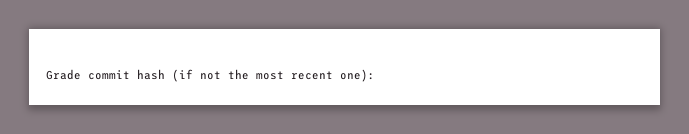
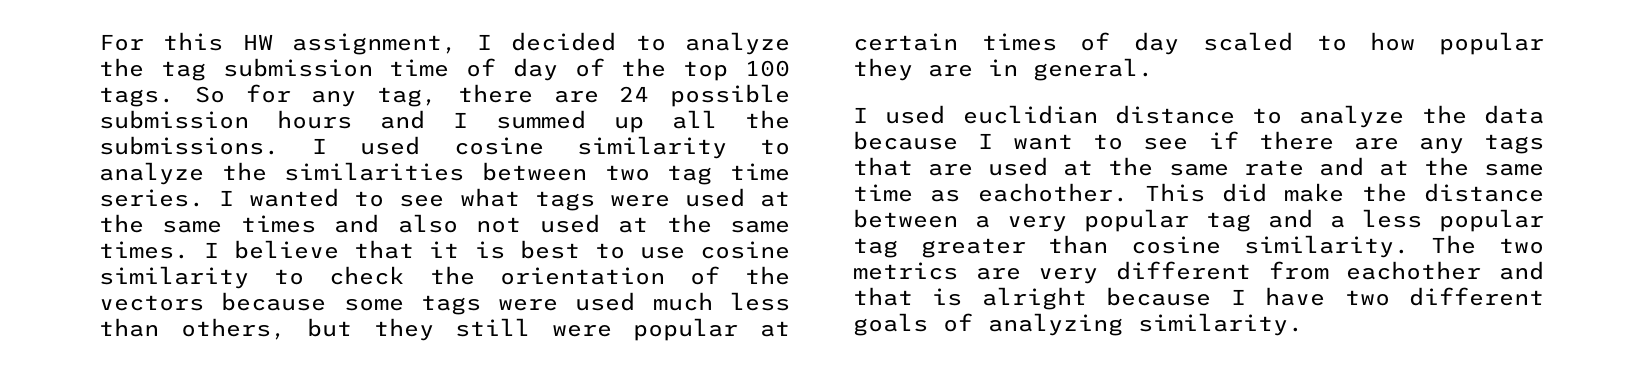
[46,69,375,82] Grade commit hash (if not the most recent one): -> [99,32,790,55] [99,58,791,81] [99,84,790,107] [99,110,790,133] [99,136,790,159] [99,162,790,185] [99,188,790,211] [99,214,790,233] [99,240,790,259] [99,266,790,289] [99,292,790,315] [99,318,790,341] [853,32,1544,55] [853,58,1153,81] [853,105,1544,128] [853,131,1544,154] [853,157,1544,176] [853,183,1544,202] [853,209,1544,232] [853,235,1544,258] [853,261,1544,284] [853,287,1544,310] [853,313,1303,336] For this HW assignment, I decided to analyze the tag submission time of day of the top 100 tags. So for any tag, there are 24 possible submission hours and I summed up all the submissions. I used cosine similarity to analyze the similarities between two tag time series. I wanted to see what tags were used at the same times and also not used at the same times. I believe that it is best to use cosine similarity to check the orientation of the vectors because some tags were used much less than others, but they still were popular at certain times of day scaled to how popular they are in general. // I used euclidian distance to analyze the data because I want to see if there are any tags that are used at the same rate and at the same time as eachother. This did make the distance between a very popular tag and a less popular tag greater than cosine similarity. The two metrics are very different from eachother and that is alright because I have two different goals of analyzing similarity.

